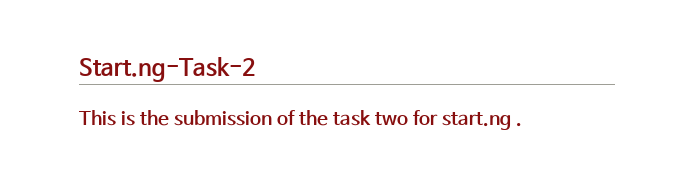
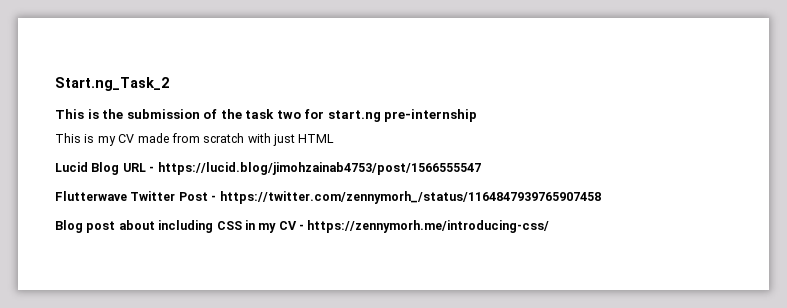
[79,57,255,82] Start.ng-Task-2 -> [55,77,169,91] Start.ng_Task_2
[515,123,522,127] . -> [384,109,478,122] [55,133,335,146] [55,162,481,175] [55,191,601,204] [55,220,550,233] pre-internship // This is my CV made from scratch with just HTML // Lucid Blog URL - https://lucid.blog/jimohzainab4753/post/1566555547 // Flutterwave Twitter Post - https://twitter.com/zennymorh_/status/1164847939765907458 // Blog post about including CSS in my CV - https://zennymorh.me/introducing-css/

